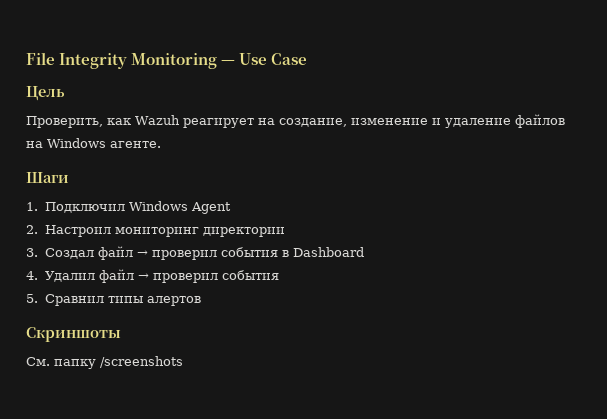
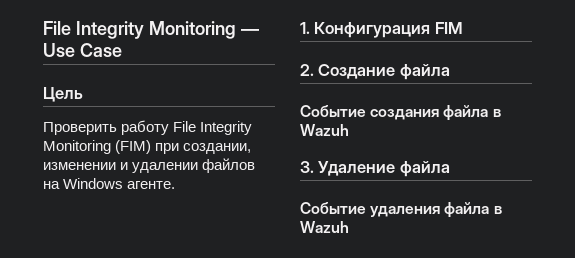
[26,114,565,128] [26,138,161,148] [26,172,69,183] [26,201,231,214] [26,225,285,237] [26,246,364,260] [26,269,279,283] [26,294,201,306] [26,327,121,342] [26,356,183,369] Проверить, как Wazuh реагирует на создание, изменение и удаление файлов на Windows агенте. // Шаги // 1. Подключил Windows Agent // 2. Настроил мониторинг директории // 3. Создал файл → проверил события в Dashboard // 4. Удалил файл → проверил события // 5. Сравнил типы алертов // Скриншоты // См. папку /screenshots -> [43,120,253,135] [43,140,252,154] [43,158,256,173] [43,178,176,189] [300,22,463,38] [300,64,450,80] [300,105,501,120] [300,124,349,136] [300,161,450,177] [300,202,502,217] [300,221,349,233] Проверить работу File Integrity Monitoring (FIM) при создании, изменении и удалении файлов на Windows агенте. // 1. Конфигурация FIM // 2. Создание файла // Событие создания файла в Wazuh // 3. Удаление файла // Событие удаления файла в Wazuh

